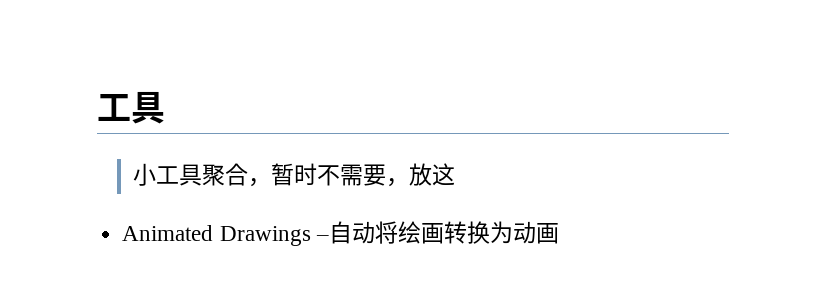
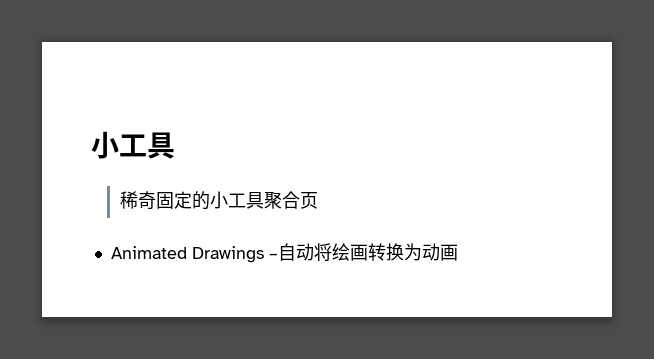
(97, 107) none -> [91,131,119,159] 小
[133,163,456,187] 小工具聚合，暂时不需要，放这 -> [119,191,318,210] 稀奇固定的小工具聚合页

